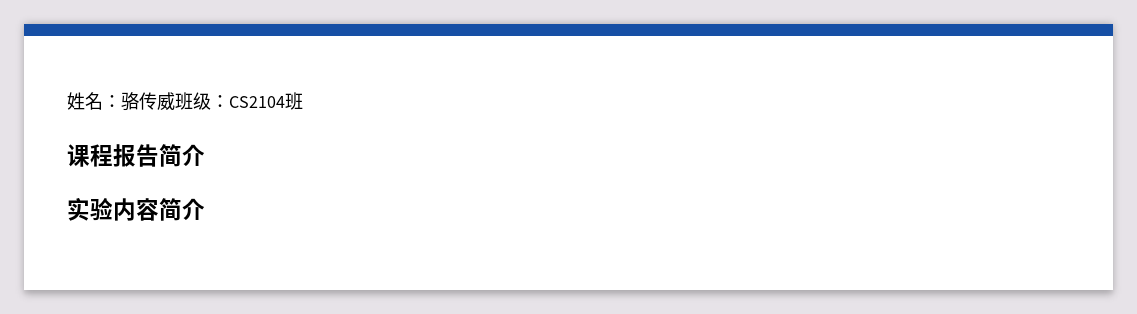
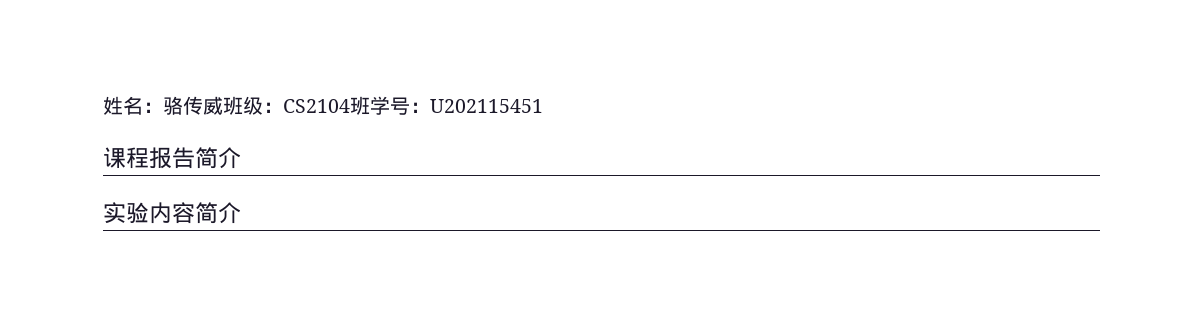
(303, 101) none -> [370,96,543,115] 学号：U202115451

